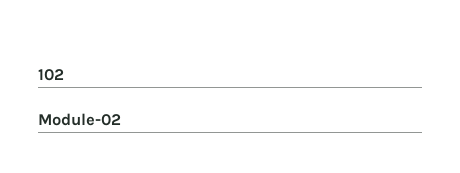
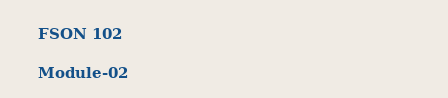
(38, 75) none -> [38,28,87,39] FSON

